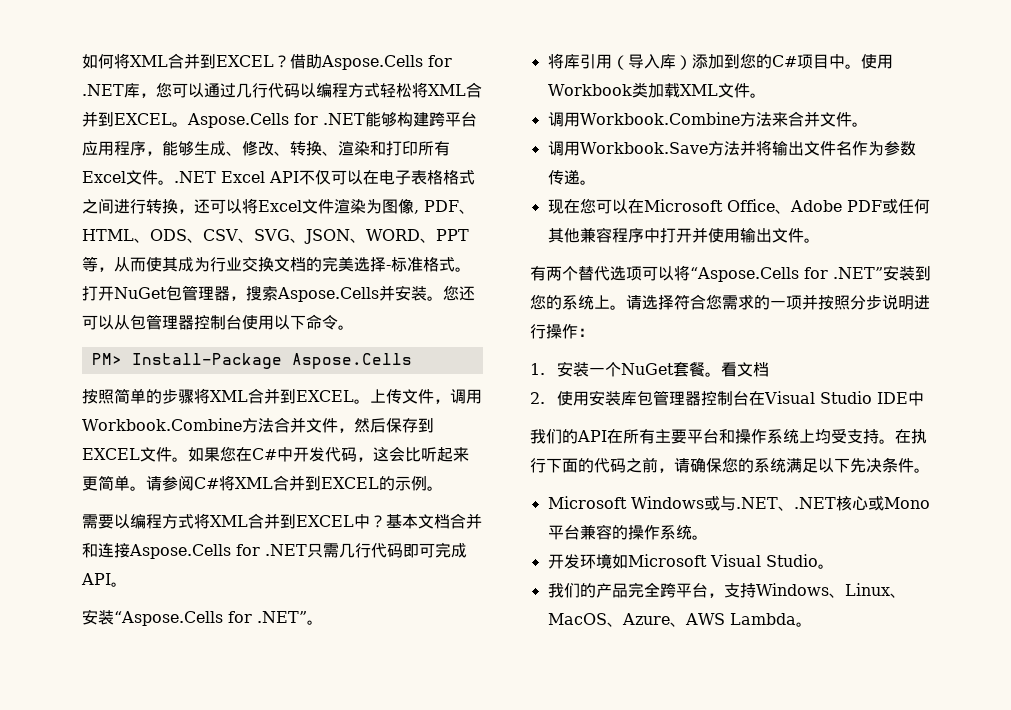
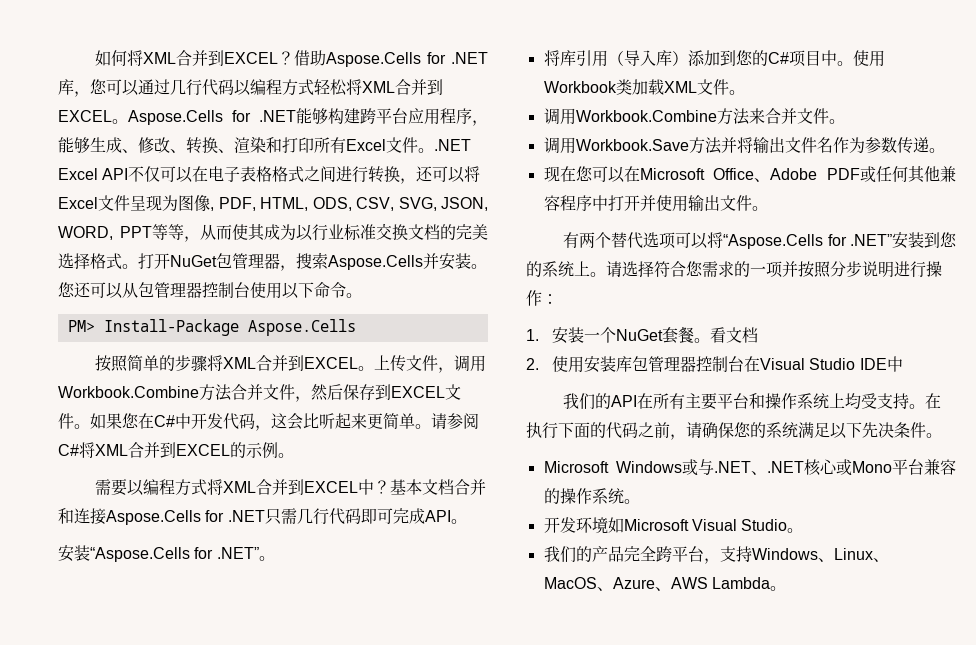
[334,199,366,214] 渲染 -> [130,195,162,211] 呈现
[424,200,475,214] [82,229,469,244] PDF、HTML、ODS、CSV、SVG、JSON、WORD、PPT -> [218,197,488,211] [58,224,168,240] PDF, HTML, ODS, CSV, SVG, JSON, WORD, PPT等
[210,257,242,272] 行业 -> [296,224,376,241] 以行业标准
[386,257,423,272] -标准 -> (90, 261) none

